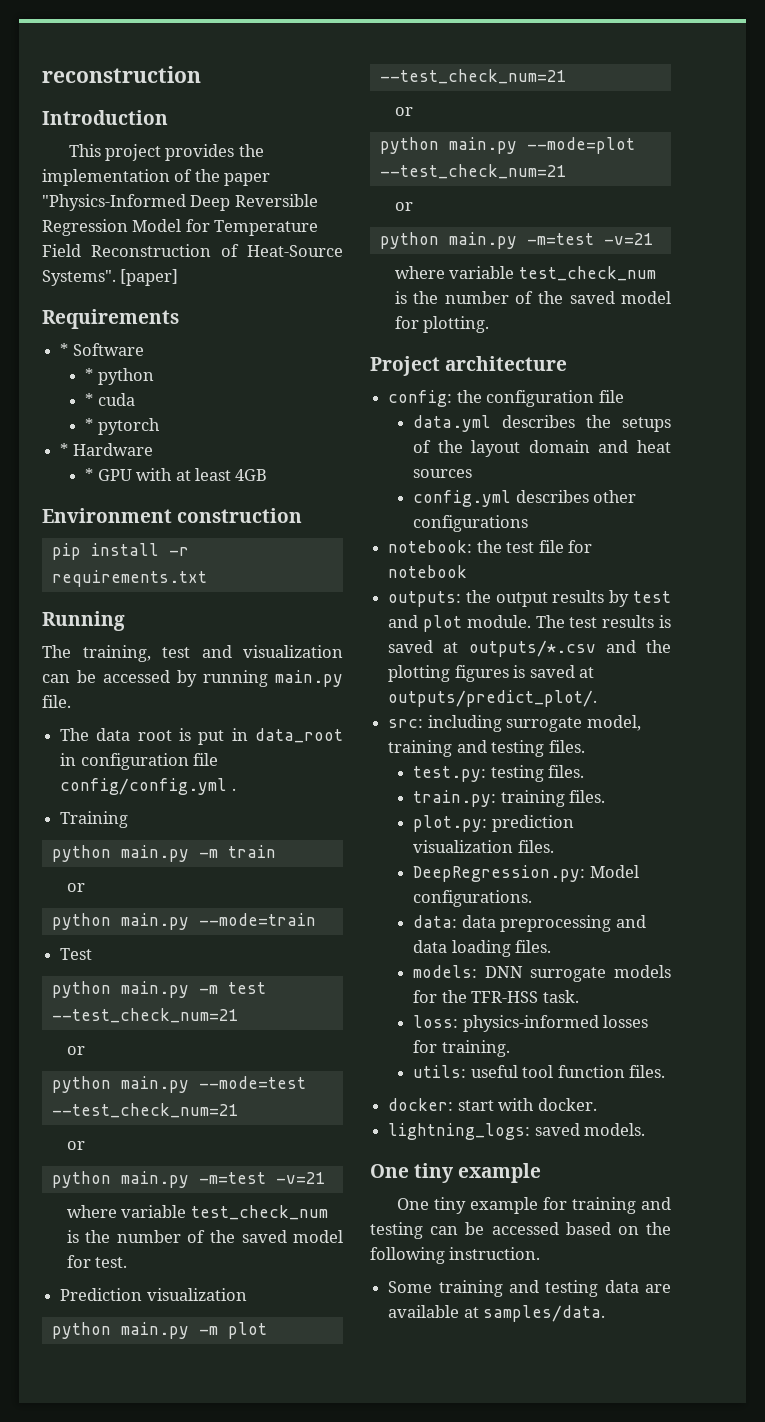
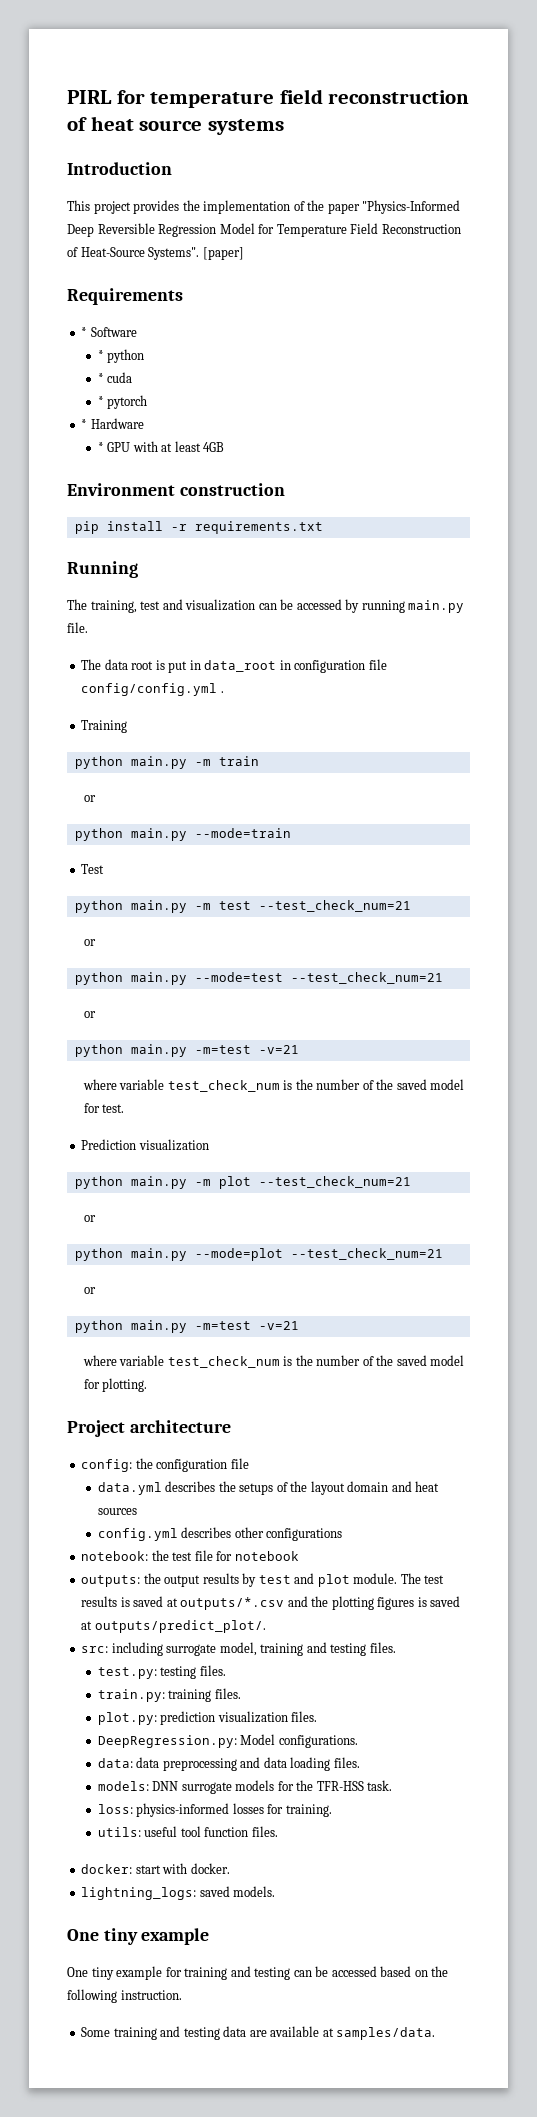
[42,66,201,83] reconstruction -> [67,89,470,108] [67,116,284,135] PIRL for temperature field reconstruction of heat source systems

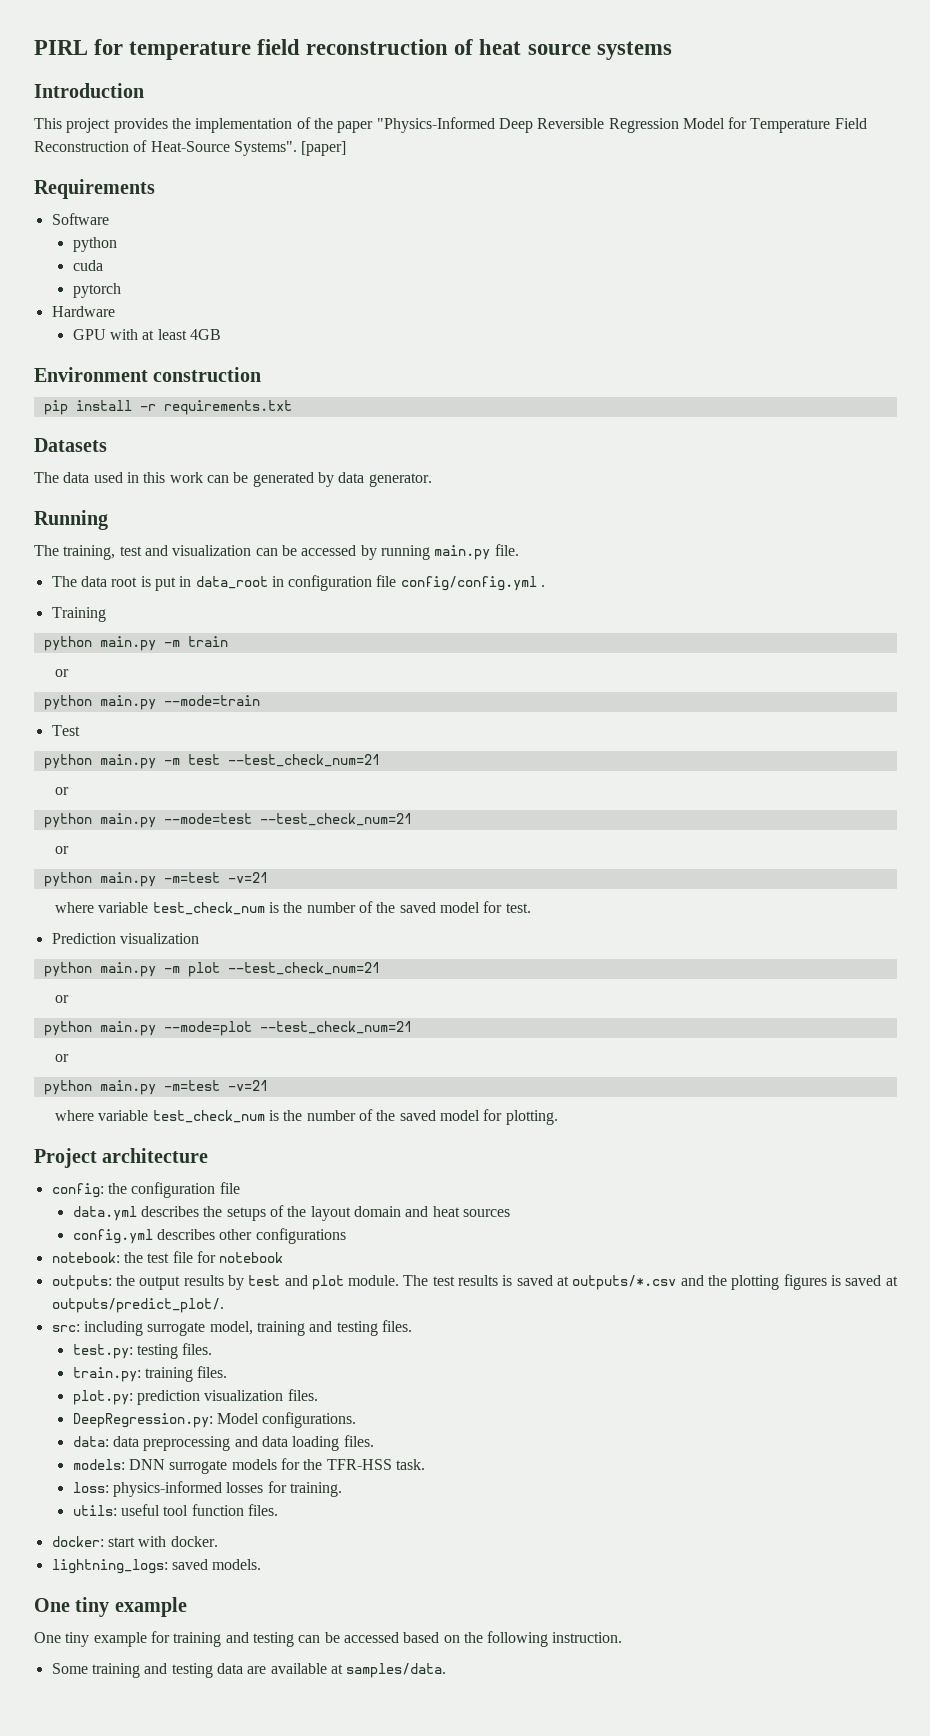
[81,327,88,337] * -> (155, 189) none
[97,350,104,360] * -> (109, 219) none
[97,373,104,383] * -> (117, 244) none
[97,396,104,406] * -> (103, 265) none
[81,419,88,429] * -> (121, 290) none
[97,442,104,452] * -> (115, 311) none
(323, 527) none -> [34,438,107,452] [34,472,432,487] // Datasets // The data used in this work can be generated by data generator.

